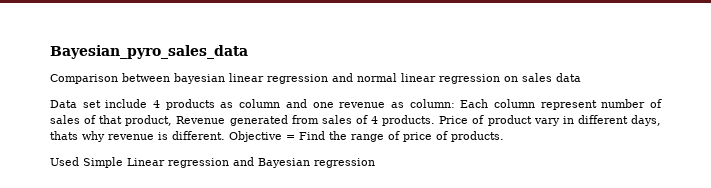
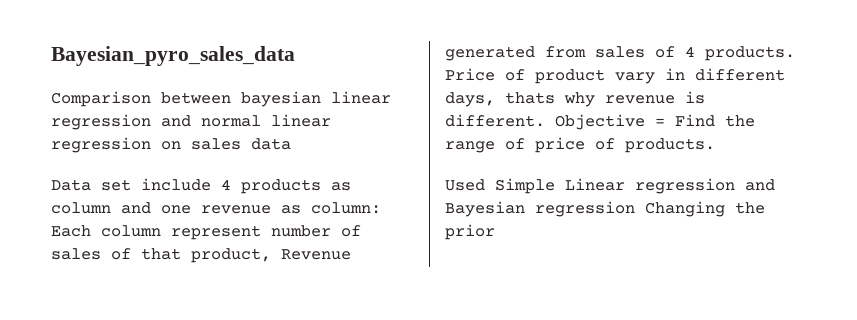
(375, 163) none -> [645,201,765,217] [445,224,495,240] Changing the prior

